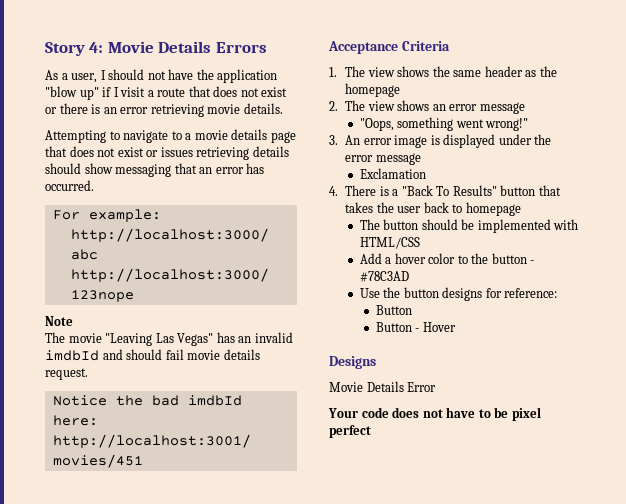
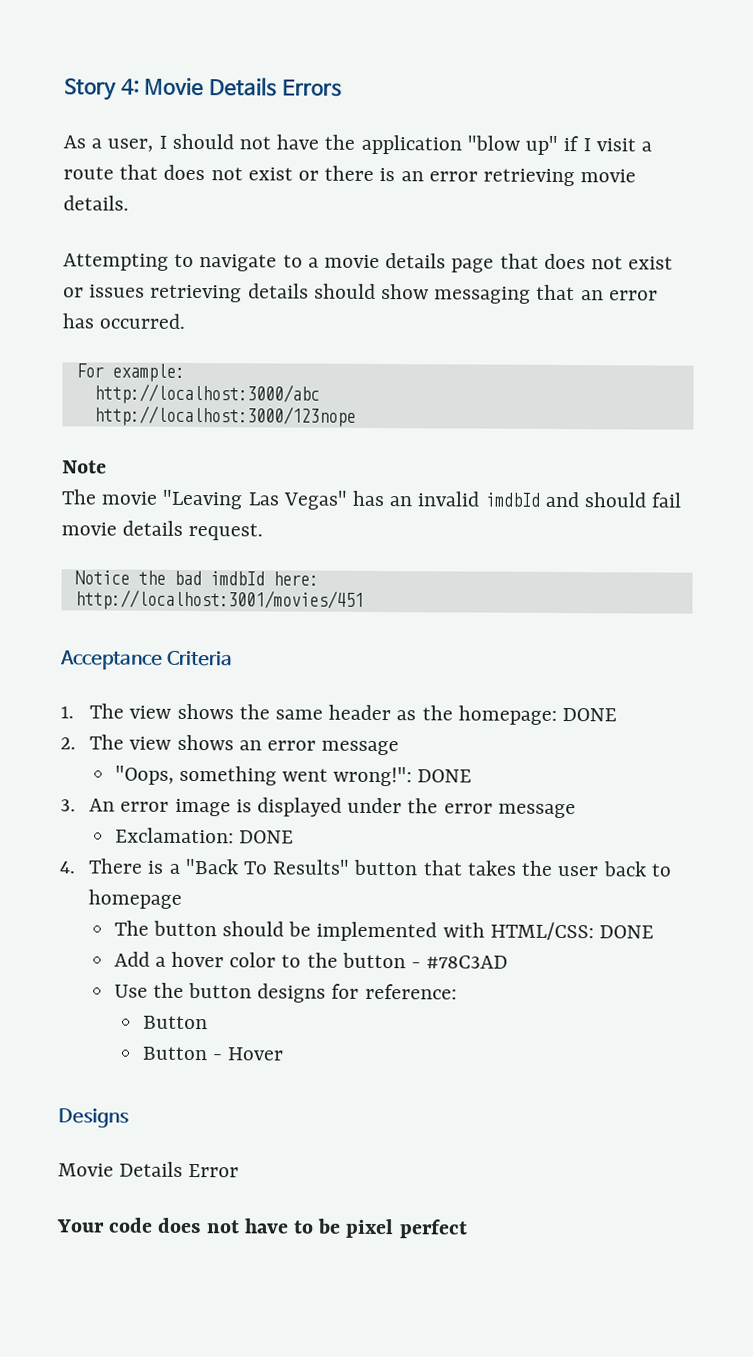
[345,83,401,97] homepage -> [457,705,618,725] homepage: DONE
[485,118,529,131] wrong!" -> [333,766,473,787] wrong!": DONE
[359,168,426,179] Exclamation -> [114,827,294,844] Exclamation: DONE
[359,237,420,249] HTML/CSS -> [489,921,654,941] HTML/CSS: DONE

